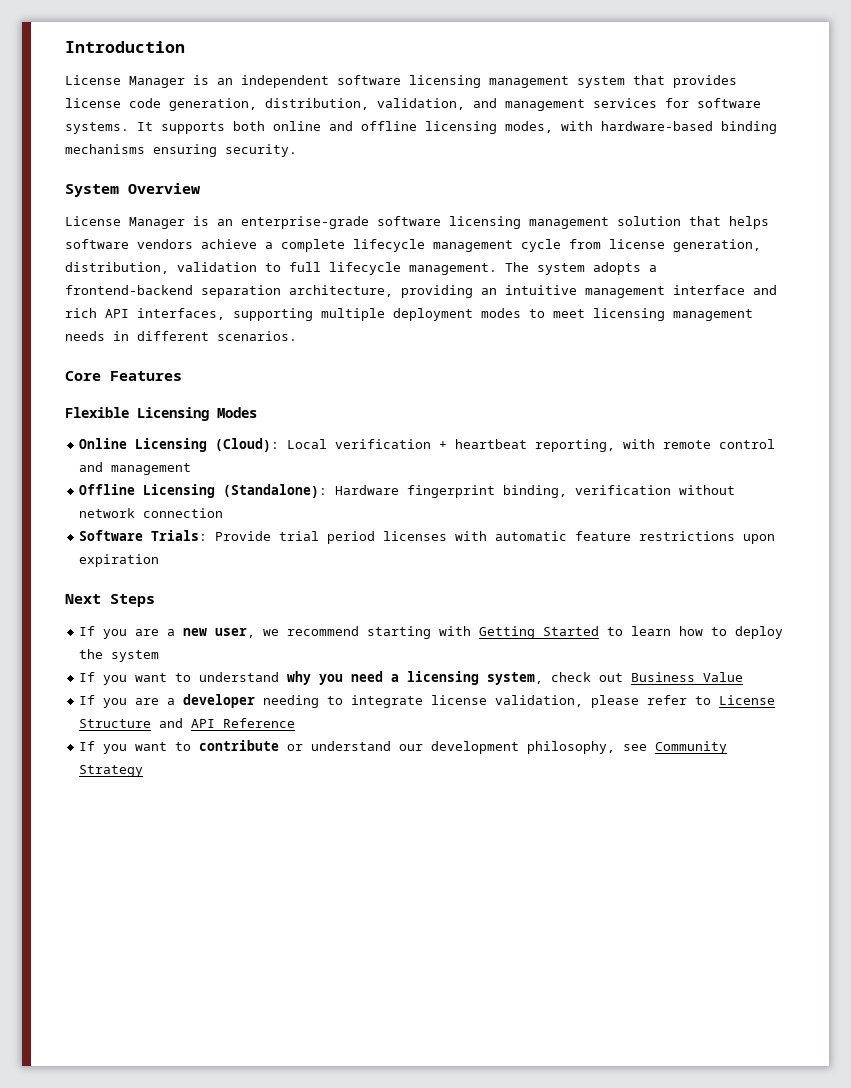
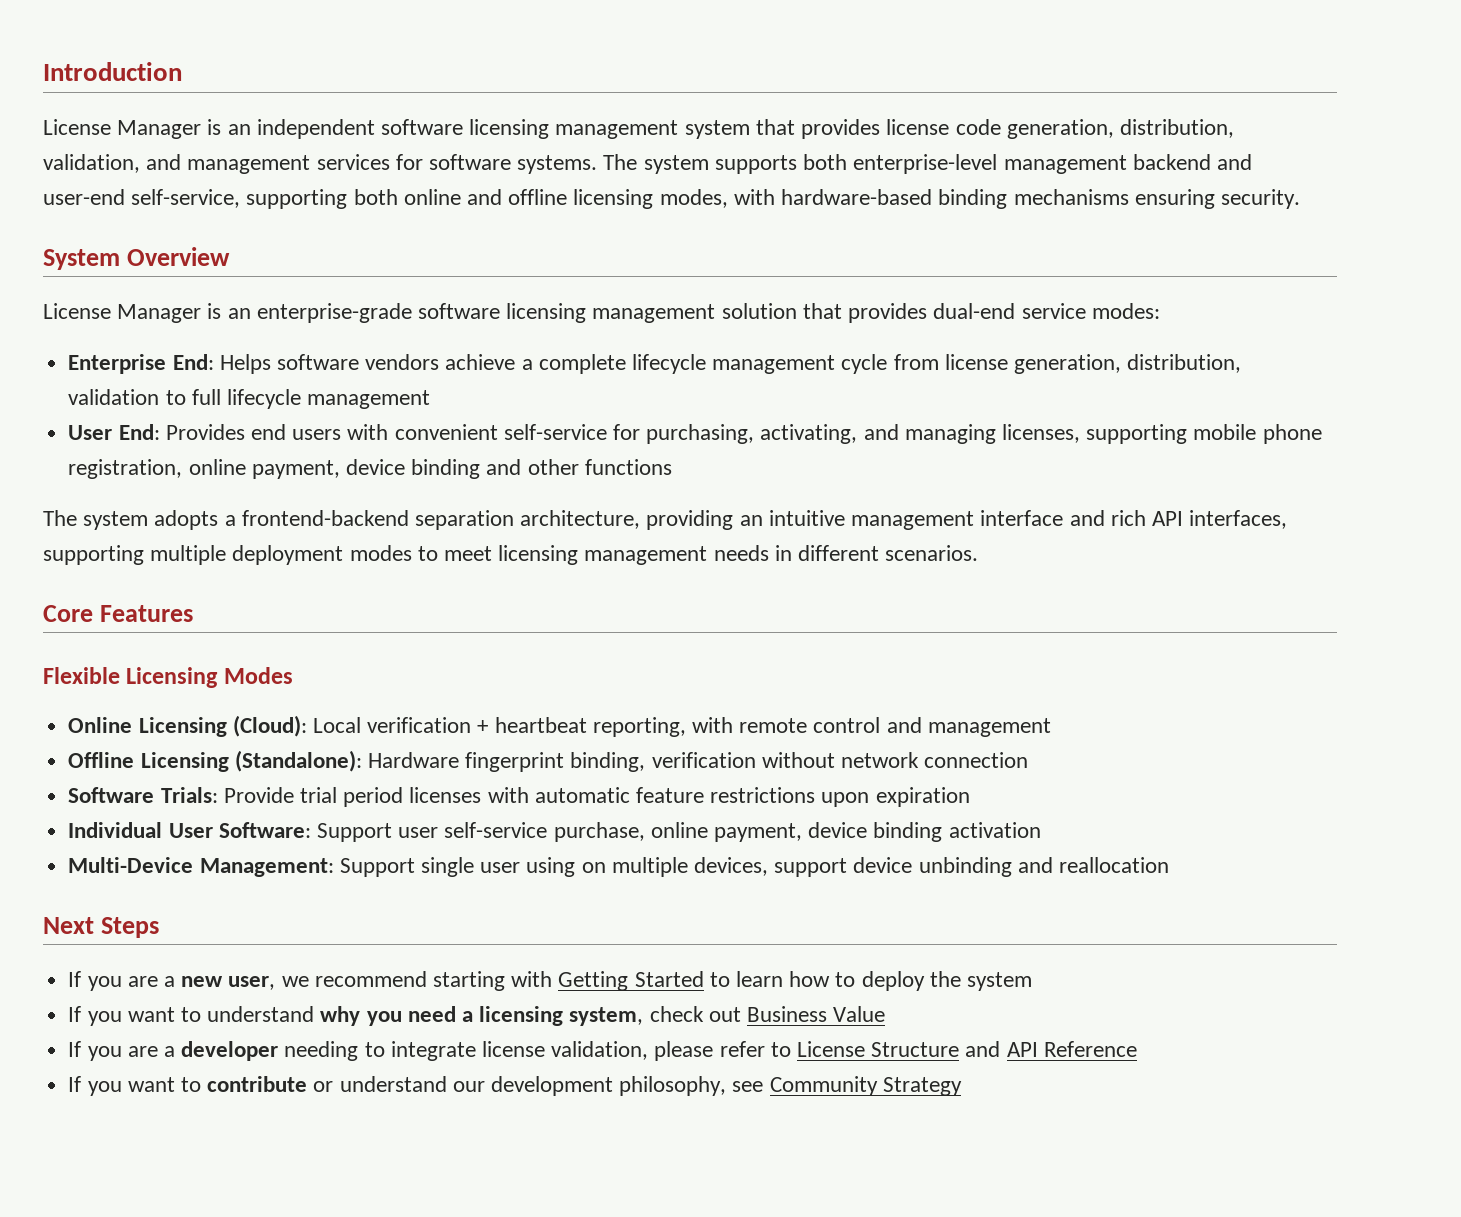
[137,122,225,134] It supports -> [603,154,1252,174] [43,189,348,209] The system supports both enterprise-level management backend and user-end self-service, supporting
[729,216,769,229] helps -> [848,303,1160,323] [68,354,271,374] provides dual-end service modes: // Enterprise End: Helps
[409,263,497,275] management. -> [307,390,431,409] [68,424,1322,444] [68,459,672,479] management // User End: Provides end users with convenient self-service for purchasing, activating, and managing licenses, supporting mobile phone registration, online payment, device binding and other functions //
(160, 560) none -> [68,822,1041,842] [68,857,1170,877] // Individual User Software: Support user self-service purchase, online payment, device binding activation // Multi-Device Management: Support single user using on multiple devices, support device unbinding and reallocation

